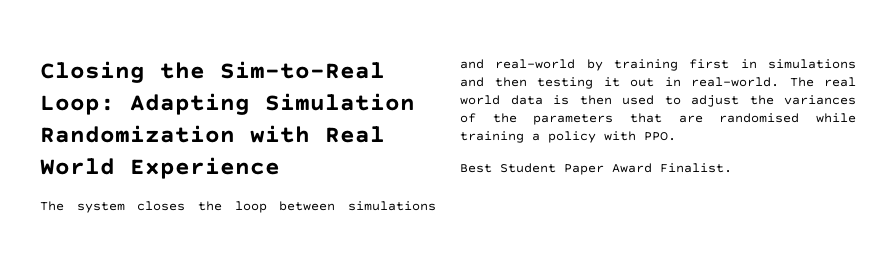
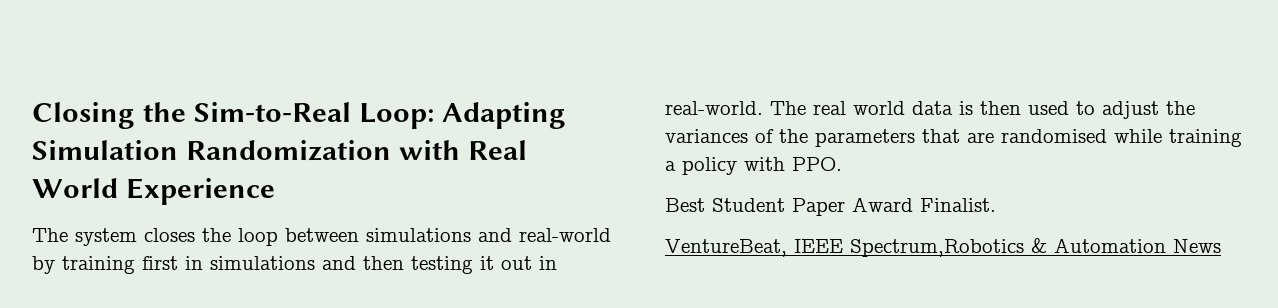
(732, 168) none -> [665,238,1221,257] // VentureBeat, IEEE Spectrum,Robotics & Automation News

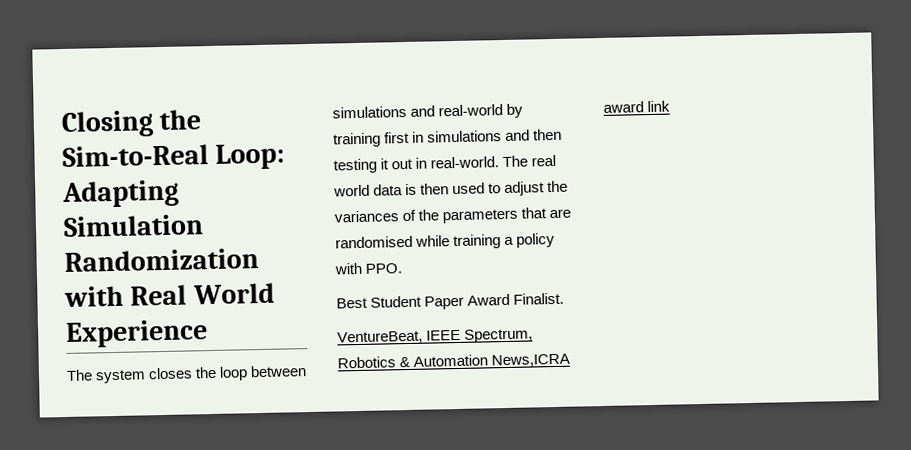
[850,238,1221,257] Spectrum,Robotics & Automation News -> [464,328,534,343] [337,353,571,369] [603,100,671,113] Spectrum, Robotics & Automation News,ICRA award link

